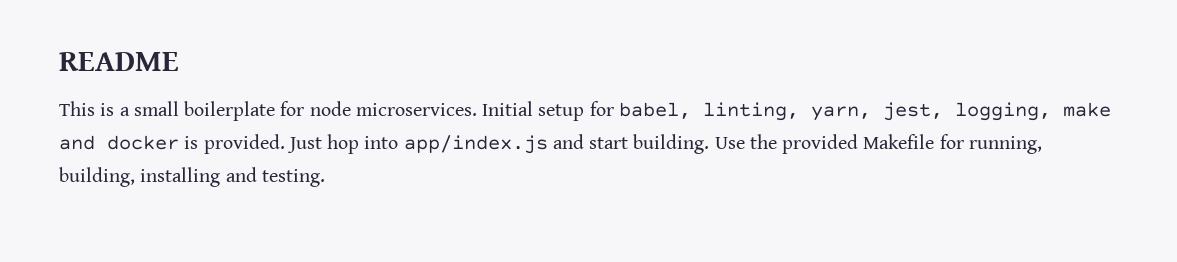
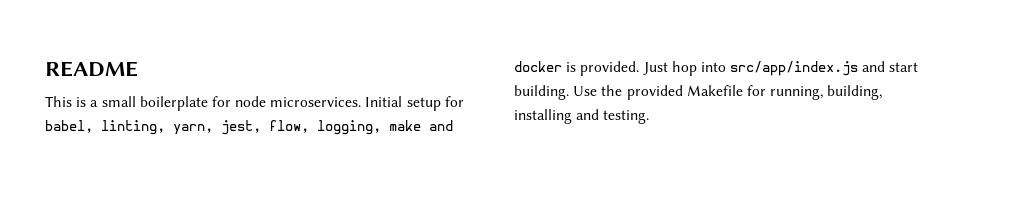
(943, 111) none -> [269,120,309,133] flow,
[403,135,548,154] app/index.js -> [730,61,859,76] src/app/index.js

